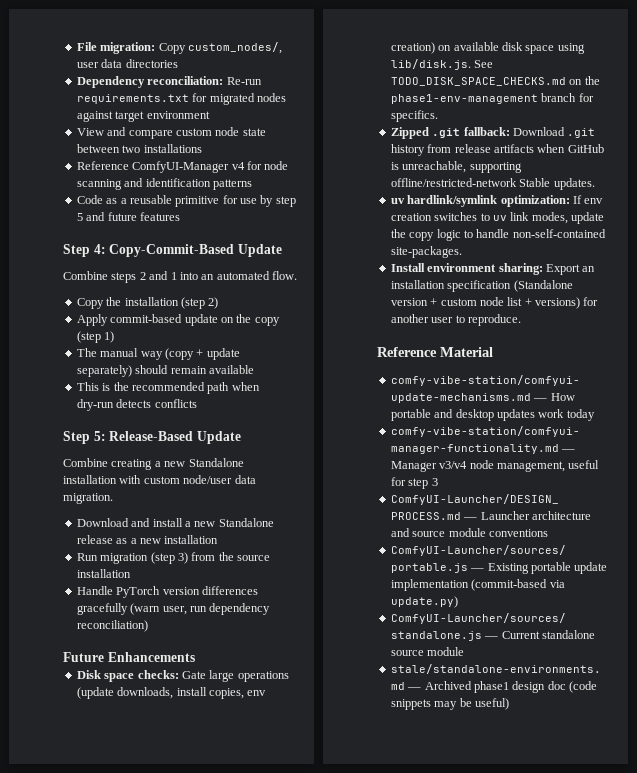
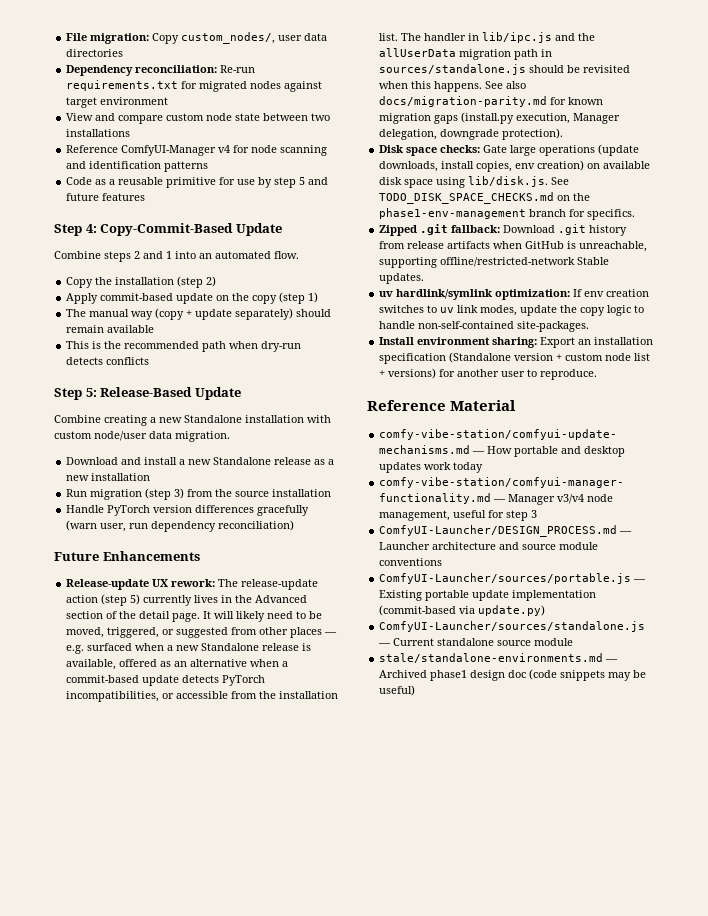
(195, 657) none -> [66,579,319,590] [66,594,308,606] [66,611,323,622] [66,627,338,638] [66,643,312,654] [66,659,289,670] [66,675,266,686] [66,691,339,702] [379,32,596,43] [379,48,553,60] [379,64,631,75] [379,81,527,92] [379,96,604,107] [379,112,621,124] [379,128,564,140] // Release-update UX rework: The release-update action (step 5) currently lives in the Advanced section of the detail page. It will likely need to be moved, triggered, or suggested from other places — e.g. surfaced when a new Standalone release is available, offered as an alternative when a commit-based update detects PyTorch incompatibilities, or accessible from the installation list. The handler in lib/ipc.js and the allUserData migration path in sources/standalone.js should be revisited when this happens. See also docs/migration-parity.md for known migration gaps (install.py execution, Manager delegation, downgrade protection).

